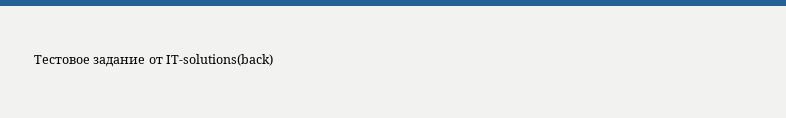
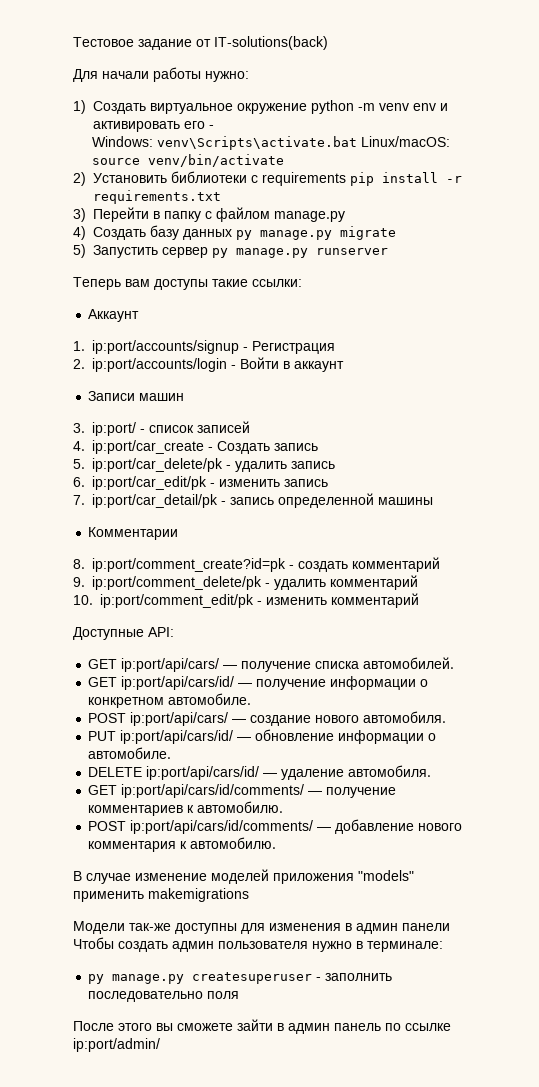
(274, 60) none -> [73,67,249,82] [73,100,448,114] [93,121,214,132] [91,136,450,150] [91,154,284,167] [73,171,462,186] [93,190,221,204] [73,207,345,222] [73,225,396,240] [73,244,388,258] [73,277,302,290] [88,309,140,322] [73,340,335,354] [73,357,344,372] [88,391,185,401] [73,421,250,436] [73,440,318,454] [73,458,335,472] [73,476,328,490] [73,493,433,508] [88,527,179,540] [73,557,440,572] [73,575,418,590] [73,593,419,608] [73,627,174,640] [88,657,455,672] [88,676,429,690] [88,693,252,708] [88,711,447,726] [88,729,437,744] [88,747,172,759] [88,765,432,780] [88,784,397,798] [88,801,284,816] [88,819,463,834] [88,837,277,852] [73,869,414,884] [73,888,249,902] [73,921,450,934] [73,937,443,952] [88,972,393,984] [88,991,240,1002] [73,1019,451,1034] [73,1038,160,1052] // Для начали работы нужно: // 1) Создать виртуальное окружение python -m venv env и активировать его - // Windows: venv\Scripts\activate.bat Linux/macOS: source venv/bin/activate // 2) Установить библиотеки с requirements pip install -r requirements.txt // 3) Перейти в папку с файлом manage.py // 4) Создать базу данных py manage.py migrate // 5) Запустить сервер py manage.py runserver // Теперь вам доступы такие ссылки: // Аккаунт // 1. ip:port/accounts/signup - Регистрация // 2. ip:port/accounts/login - Войти в аккаунт // Записи машин // 3. ip:port/ - список записей // 4. ip:port/car_create - Создать запись // 5. ip:port/car_delete/pk - удалить запись // 6. ip:port/car_edit/pk - изменить запись // 7. ip:port/car_detail/pk - запись определенной машины // Комментарии // 8. ip:port/comment_create?id=pk - создать комментарий // 9. ip:port/comment_delete/pk - удалить комментарий // 10. ip:port/comment_edit/pk - изменить комментарий // Доступные API: // GET ip:port/api/cars/ — получение списка автомобилей. // GET ip:port/api/cars/id/ — получение информации о конкретном автомобиле. // POST ip:port/api/cars/ — создание нового автомобиля. // PUT ip:port/api/cars/id/ — обновление информации о автомобиле. // DELETE ip:port/api/cars/id/ — удаление автомобиля. // GET ip:port/api/cars/id/comments/ — получение комментариев к автомобилю. // POST ip:port/api/cars/id/comments/ — добавление нового комментария к автомобилю. // В случае изменение моделей приложения "models" применить makemigrations // Модели так-же доступны для изменения в админ панели Чтобы создать админ пользователя нужно в терминале: // py manage.py createsuperuser - заполнить последовательно поля // После этого вы сможете зайти в админ панель по ссылке ip:port/admin/

